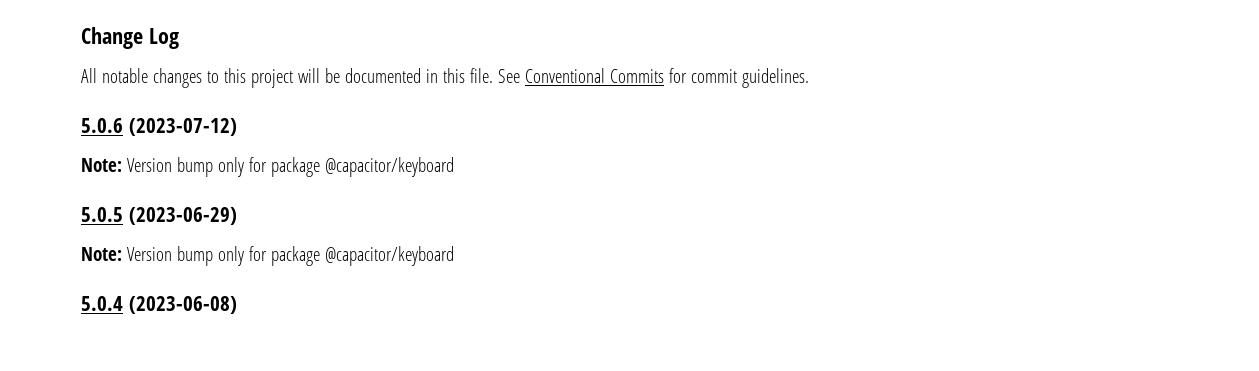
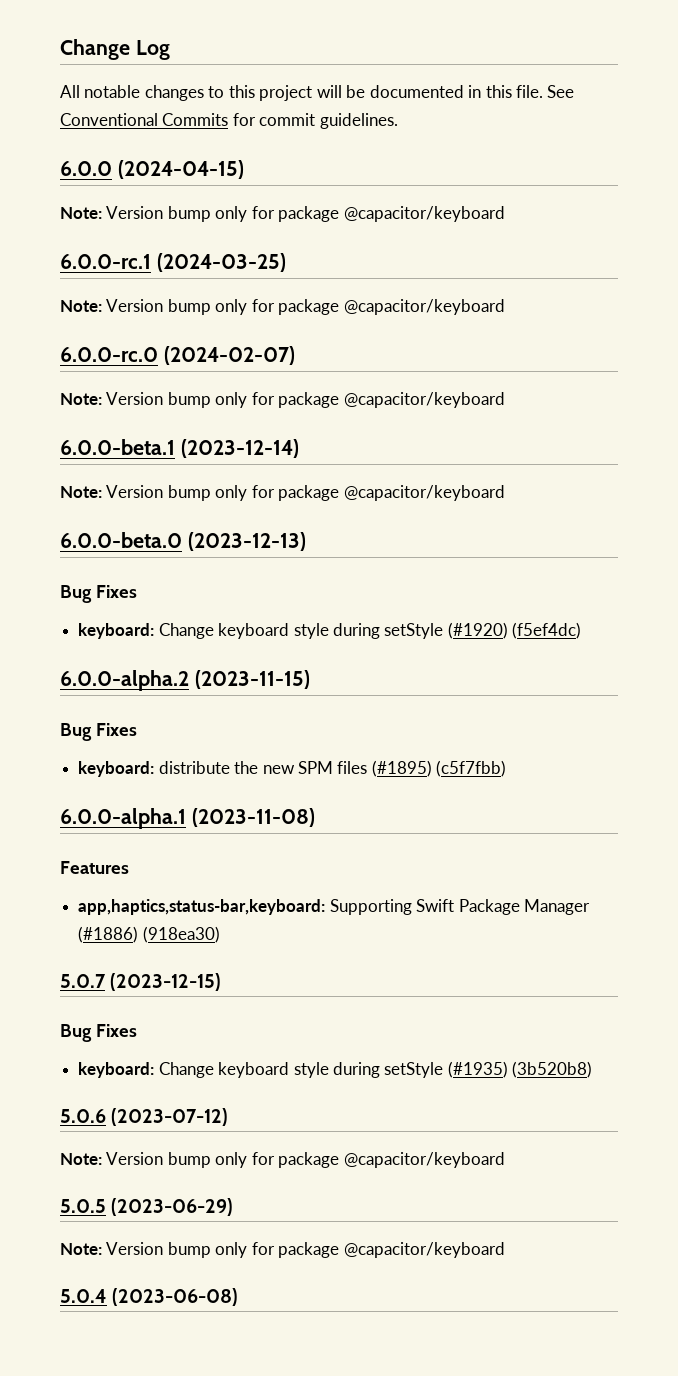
(809, 78) none -> [60,160,244,179] [60,206,505,222] [60,253,286,272] [60,299,505,315] [60,346,295,365] [60,392,505,408] [60,439,299,458] [60,485,505,501] [60,532,306,551] [60,585,137,603] [78,622,582,639] [60,670,310,691] [60,723,137,741] [78,760,507,777] [60,808,315,829] [60,861,129,874] [78,899,590,915] [78,926,220,943] [60,973,222,991] [60,1024,137,1042] [78,1061,593,1078] // 6.0.0 (2024-04-15) // Note: Version bump only for package @capacitor/keyboard // 6.0.0-rc.1 (2024-03-25) // Note: Version bump only for package @capacitor/keyboard // 6.0.0-rc.0 (2024-02-07) // Note: Version bump only for package @capacitor/keyboard // 6.0.0-beta.1 (2023-12-14) // Note: Version bump only for package @capacitor/keyboard // 6.0.0-beta.0 (2023-12-13) // Bug Fixes // keyboard: Change keyboard style during setStyle (#1920) (f5ef4dc) // 6.0.0-alpha.2 (2023-11-15) // Bug Fixes // keyboard: distribute the new SPM files (#1895) (c5f7fbb) // 6.0.0-alpha.1 (2023-11-08) // Features // app,haptics,status-bar,keyboard: Supporting Swift Package Manager (#1886) (918ea30) // 5.0.7 (2023-12-15) // Bug Fixes // keyboard: Change keyboard style during setStyle (#1935) (3b520b8)

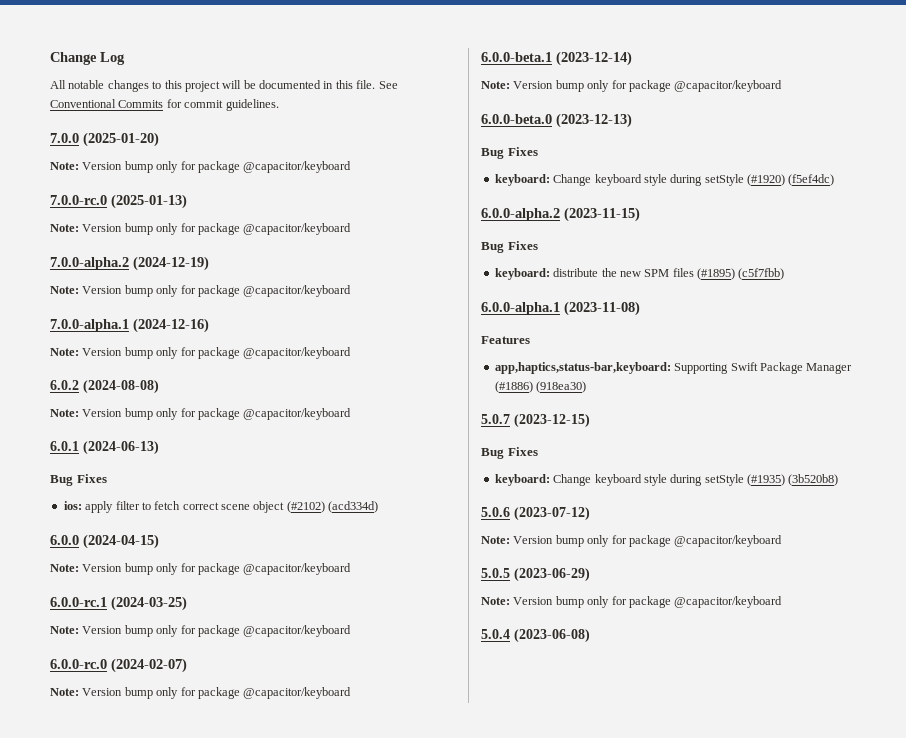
(398, 121) none -> [50,132,159,147] [50,161,352,173] [50,194,187,209] [50,223,352,235] [50,256,209,271] [50,285,352,297] [50,318,209,333] [50,347,352,359] [50,380,159,393] [50,408,352,420] [50,441,159,454] [50,474,107,486] [63,501,379,513] // 7.0.0 (2025-01-20) // Note: Version bump only for package @capacitor/keyboard // 7.0.0-rc.0 (2025-01-13) // Note: Version bump only for package @capacitor/keyboard // 7.0.0-alpha.2 (2024-12-19) // Note: Version bump only for package @capacitor/keyboard // 7.0.0-alpha.1 (2024-12-16) // Note: Version bump only for package @capacitor/keyboard // 6.0.2 (2024-08-08) // Note: Version bump only for package @capacitor/keyboard // 6.0.1 (2024-06-13) // Bug Fixes // ios: apply filter to fetch correct scene object (#2102) (acd334d)

